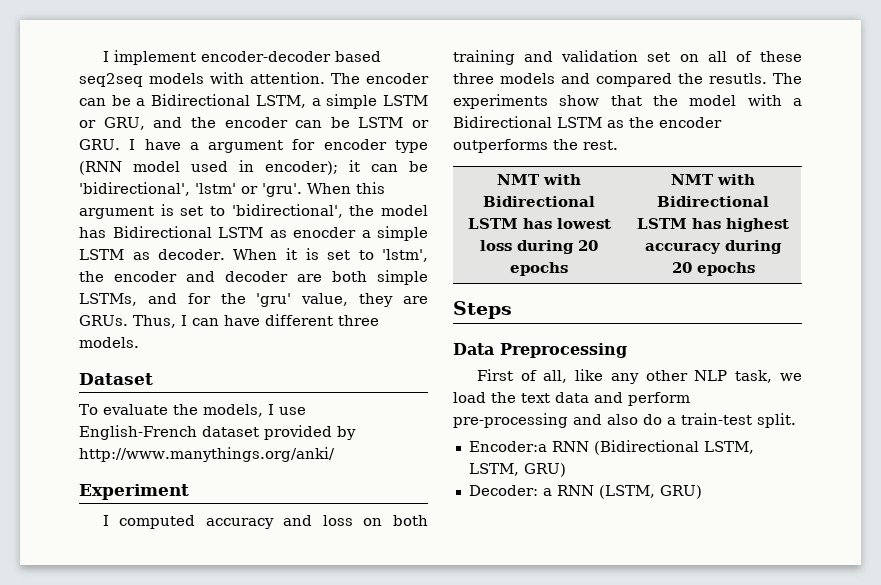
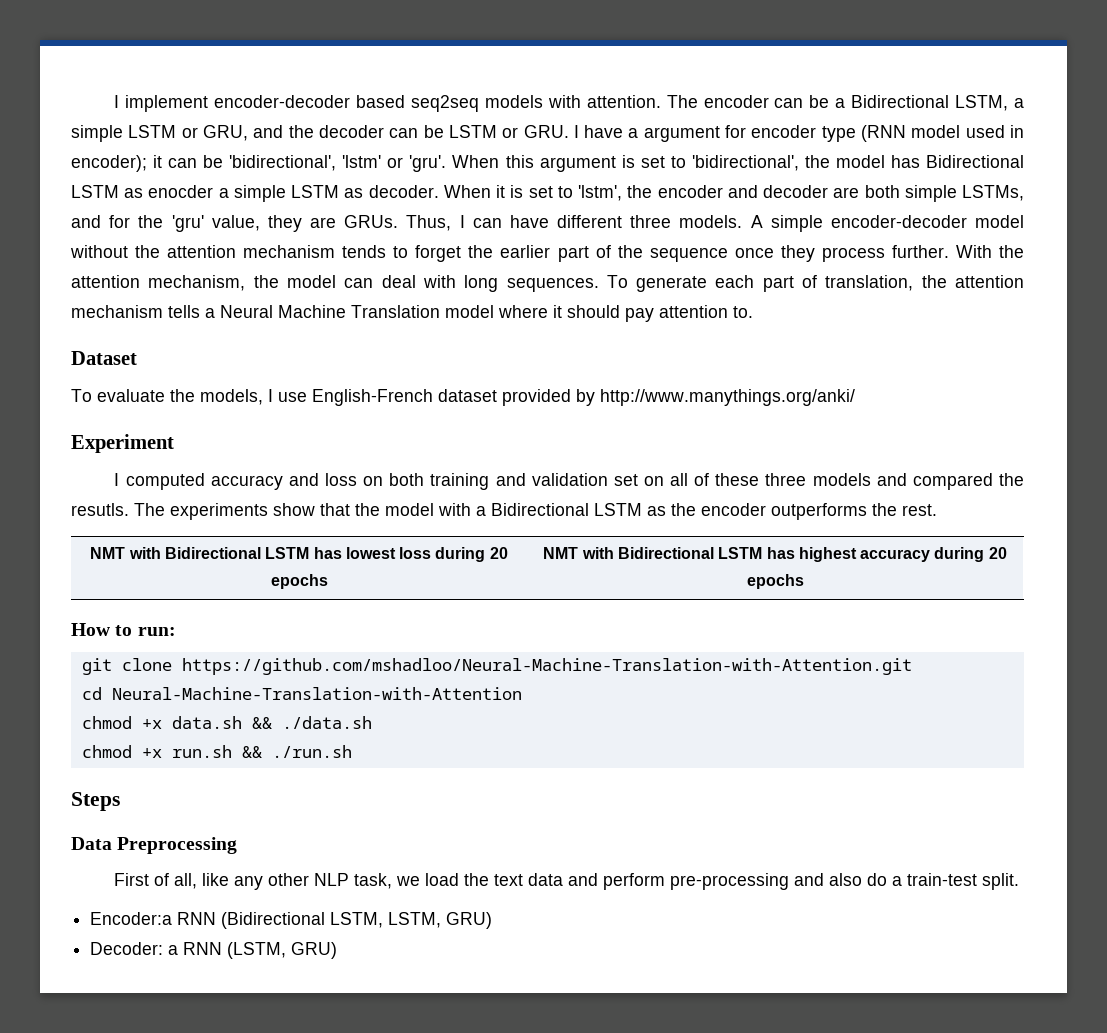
[224,117,288,128] encoder -> [318,125,384,138] decoder
(139, 342) none -> [750,215,1024,232] [70,245,1024,262] [71,275,1024,292] [71,305,753,322] A simple encoder-decoder model without the attention mechanism tends to forget the earlier part of the sequence once they process further. With the attention mechanism, the model can deal with long sequences. To generate each part of translation, the attention mechanism tells a Neural Machine Translation model where it should pay attention to.
(755, 269) none -> [71,623,176,636] [81,658,912,675] [81,687,522,700] [81,716,372,729] [81,745,352,758] // How to run: // git clone https://github.com/mshadloo/Neural-Machine-Translation-with-Attention.git // cd Neural-Machine-Translation-with-Attention // chmod +x data.sh && ./data.sh // chmod +x run.sh && ./run.sh

